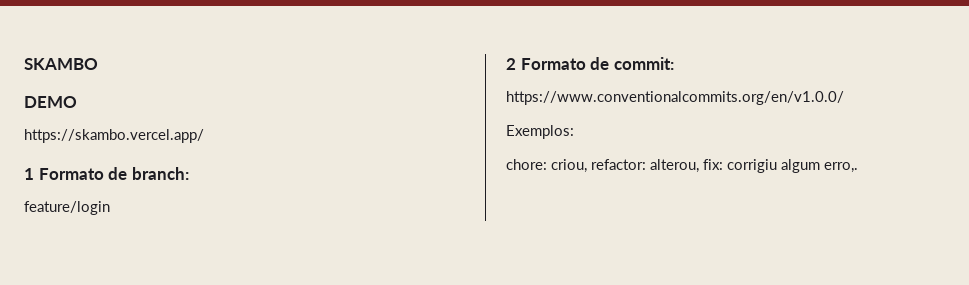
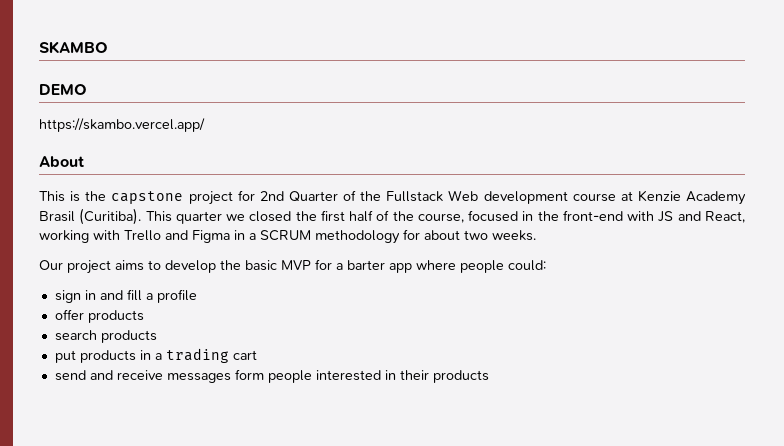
[24,167,189,180] [24,201,110,215] [506,57,674,70] [506,91,844,105] [506,125,574,139] [506,159,858,173] 1 Formato de branch: // feature/login // 2 Formato de commit: // https://www.conventionalcommits.org/en/v1.0.0/ // Exemplos: // chore: criou, refactor: alterou, fix: corrigiu algum erro,. -> [39,156,84,167] [39,190,746,205] [39,208,745,225] [39,229,536,244] [39,259,546,274] [54,289,197,303] [54,309,144,323] [54,330,157,343] [54,348,257,363] [54,369,489,383] About // This is the capstone project for 2nd Quarter of the Fullstack Web development course at Kenzie Academy Brasil (Curitiba). This quarter we closed the first half of the course, focused in the front-end with JS and React, working with Trello and Figma in a SCRUM methodology for about two weeks. // Our project aims to develop the basic MVP for a barter app where people could: // sign in and fill a profile // offer products // search products // put products in a trading cart // send and receive messages form people interested in their products

